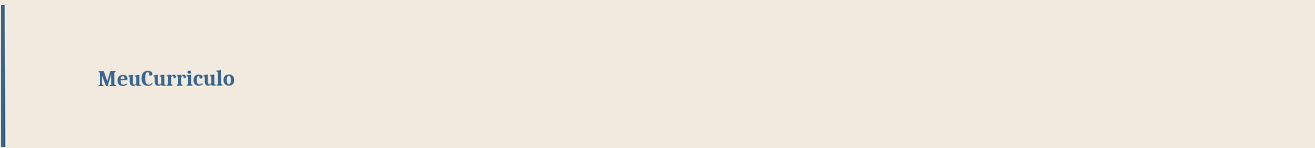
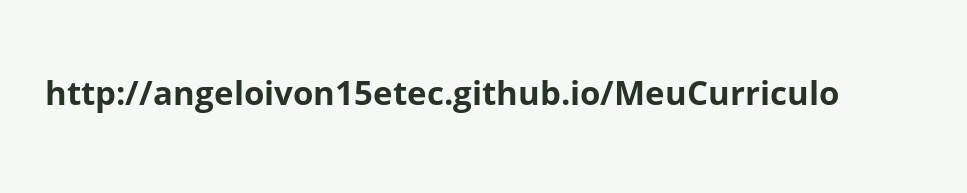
[97,69,236,87] MeuCurriculo -> [45,80,839,113] http://angeloivon15etec.github.io/MeuCurriculo

